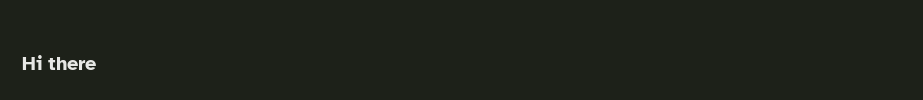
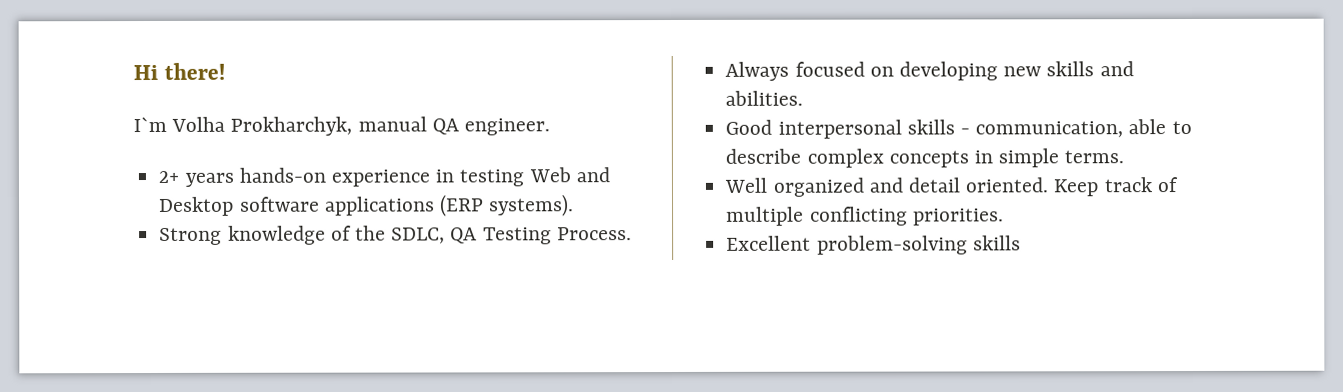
[48,57,96,70] there -> [163,62,226,80] [133,116,551,136] [158,167,610,187] [159,194,575,217] [159,225,632,245] [725,61,1134,81] [725,90,804,106] [725,119,1192,139] [725,148,1125,168] [724,177,1178,197] [726,206,1004,226] [726,235,1021,255] there! // I`m Volha Prokharchyk, manual QA engineer. // 2+ years hands-on experience in testing Web and Desktop software applications (ERP systems). // Strong knowledge of the SDLC, QA Testing Process. // Always focused on developing new skills and abilities. // Good interpersonal skills - communication, able to describe complex concepts in simple terms. // Well organized and detail oriented. Keep track of multiple conflicting priorities. // Excellent problem-solving skills

